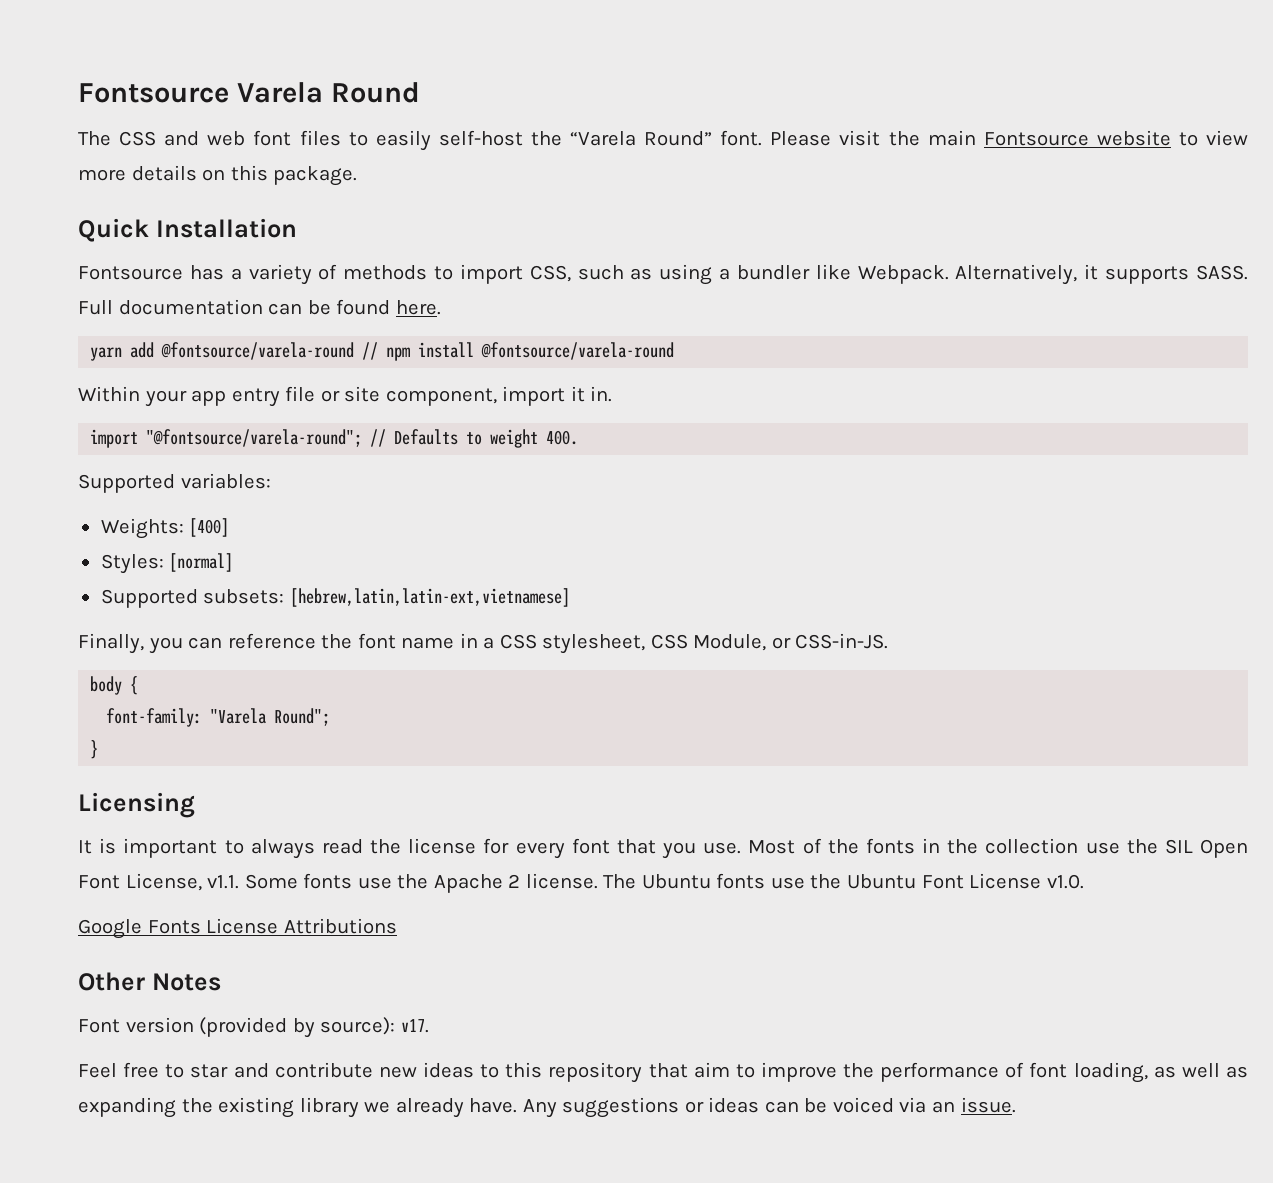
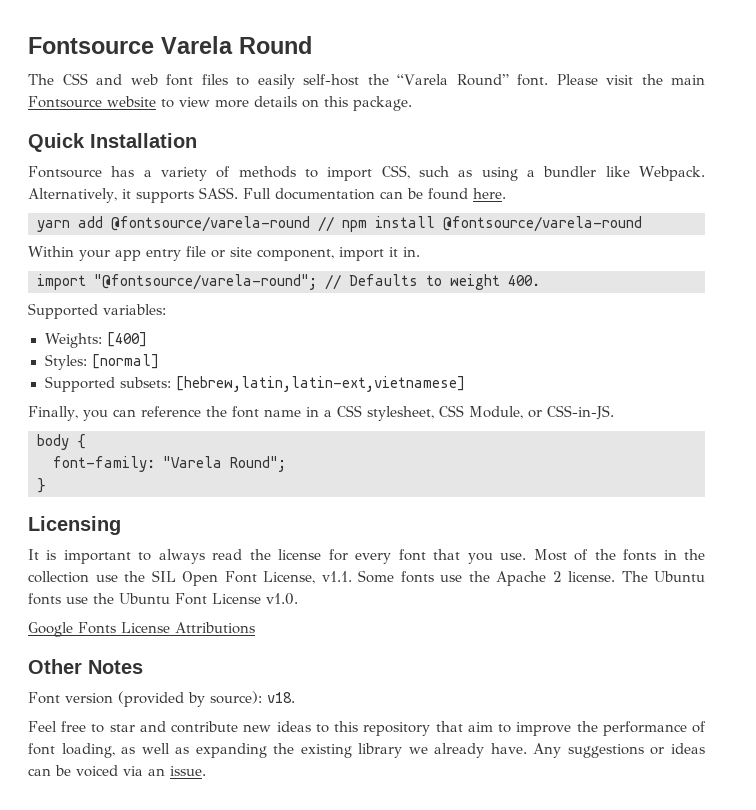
[400,1019,429,1033] v17. -> [267,692,295,703] v18.

